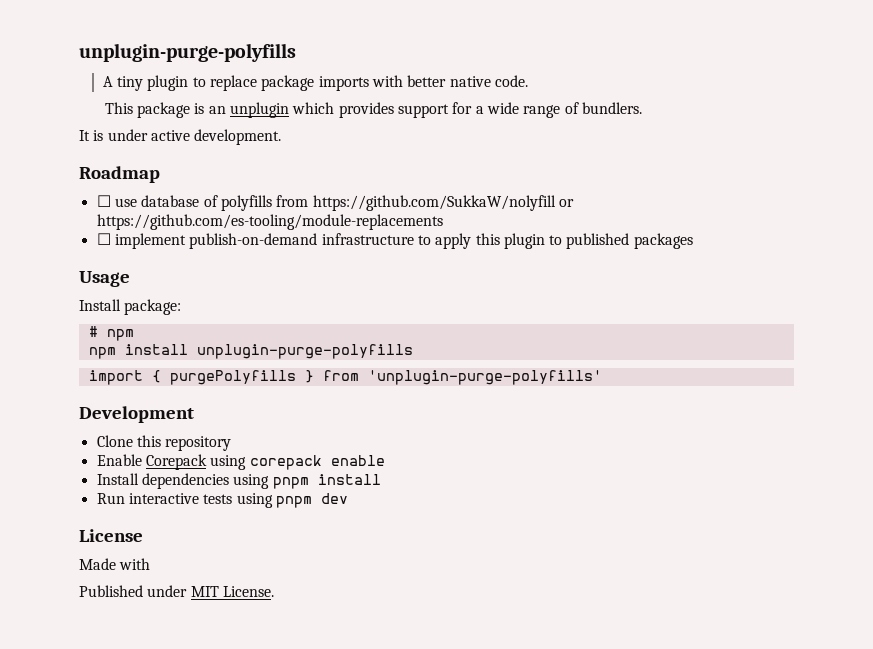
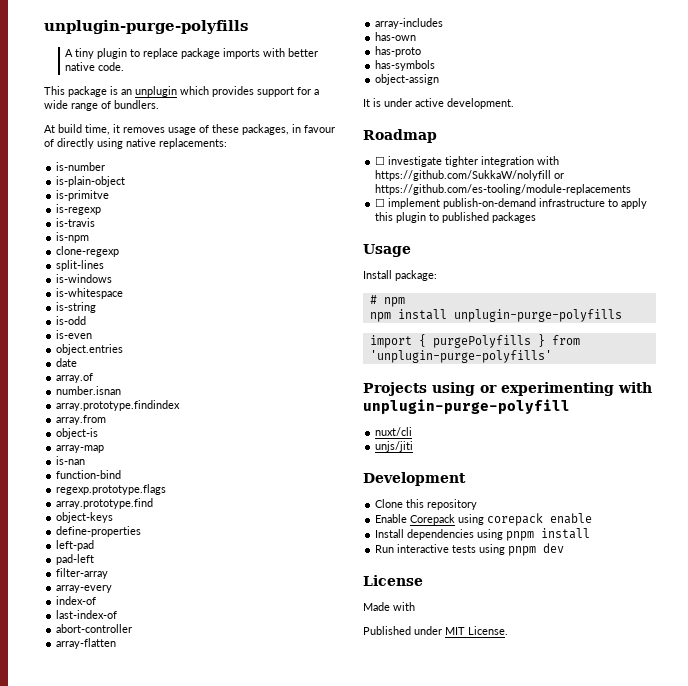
(642, 108) none -> [44,124,335,135] [44,138,227,149] [56,162,106,171] [56,176,126,187] [56,190,110,201] [56,204,102,215] [56,218,96,227] [56,232,90,243] [56,246,120,257] [56,260,105,271] [56,274,113,283] [56,288,124,299] [56,302,97,313] [56,316,87,325] [56,330,93,339] [56,344,124,355] [56,358,78,367] [56,373,94,383] [56,386,122,395] [56,400,181,411] [56,415,107,425] [56,428,99,439] [56,445,105,453] [56,456,86,465] [56,470,122,479] [56,484,167,495] [56,498,154,509] [56,512,114,523] [56,526,142,537] [56,540,95,551] [56,554,95,565] [56,568,109,579] [56,585,113,593] [56,596,97,605] [56,610,118,619] [56,624,133,633] [56,638,117,649] [375,18,444,29] [375,32,417,41] [375,46,422,57] [375,60,436,71] [375,74,440,85] // At build time, it removes usage of these packages, in favour of directly using native replacements: // is-number // is-plain-object // is-primitve // is-regexp // is-travis // is-npm // clone-regexp // split-lines // is-windows // is-whitespace // is-string // is-odd // is-even // object.entries // date // array.of // number.isnan // array.prototype.findindex // array.from // object-is // array-map // is-nan // function-bind // regexp.prototype.flags // array.prototype.find // object-keys // define-properties // left-pad // pad-left // filter-array // array-every // index-of // last-index-of // abort-controller // array-flatten // array-includes // has-own // has-proto // has-symbols // object-assign
[114,195,309,211] use database of polyfills from -> [388,156,560,167] investigate tighter integration with
(602, 377) none -> [363,382,652,396] [363,399,570,414] [375,427,413,436] [375,441,414,452] // Projects using or experimenting with unplugin-purge-polyfill // nuxt/cli // unjs/jiti

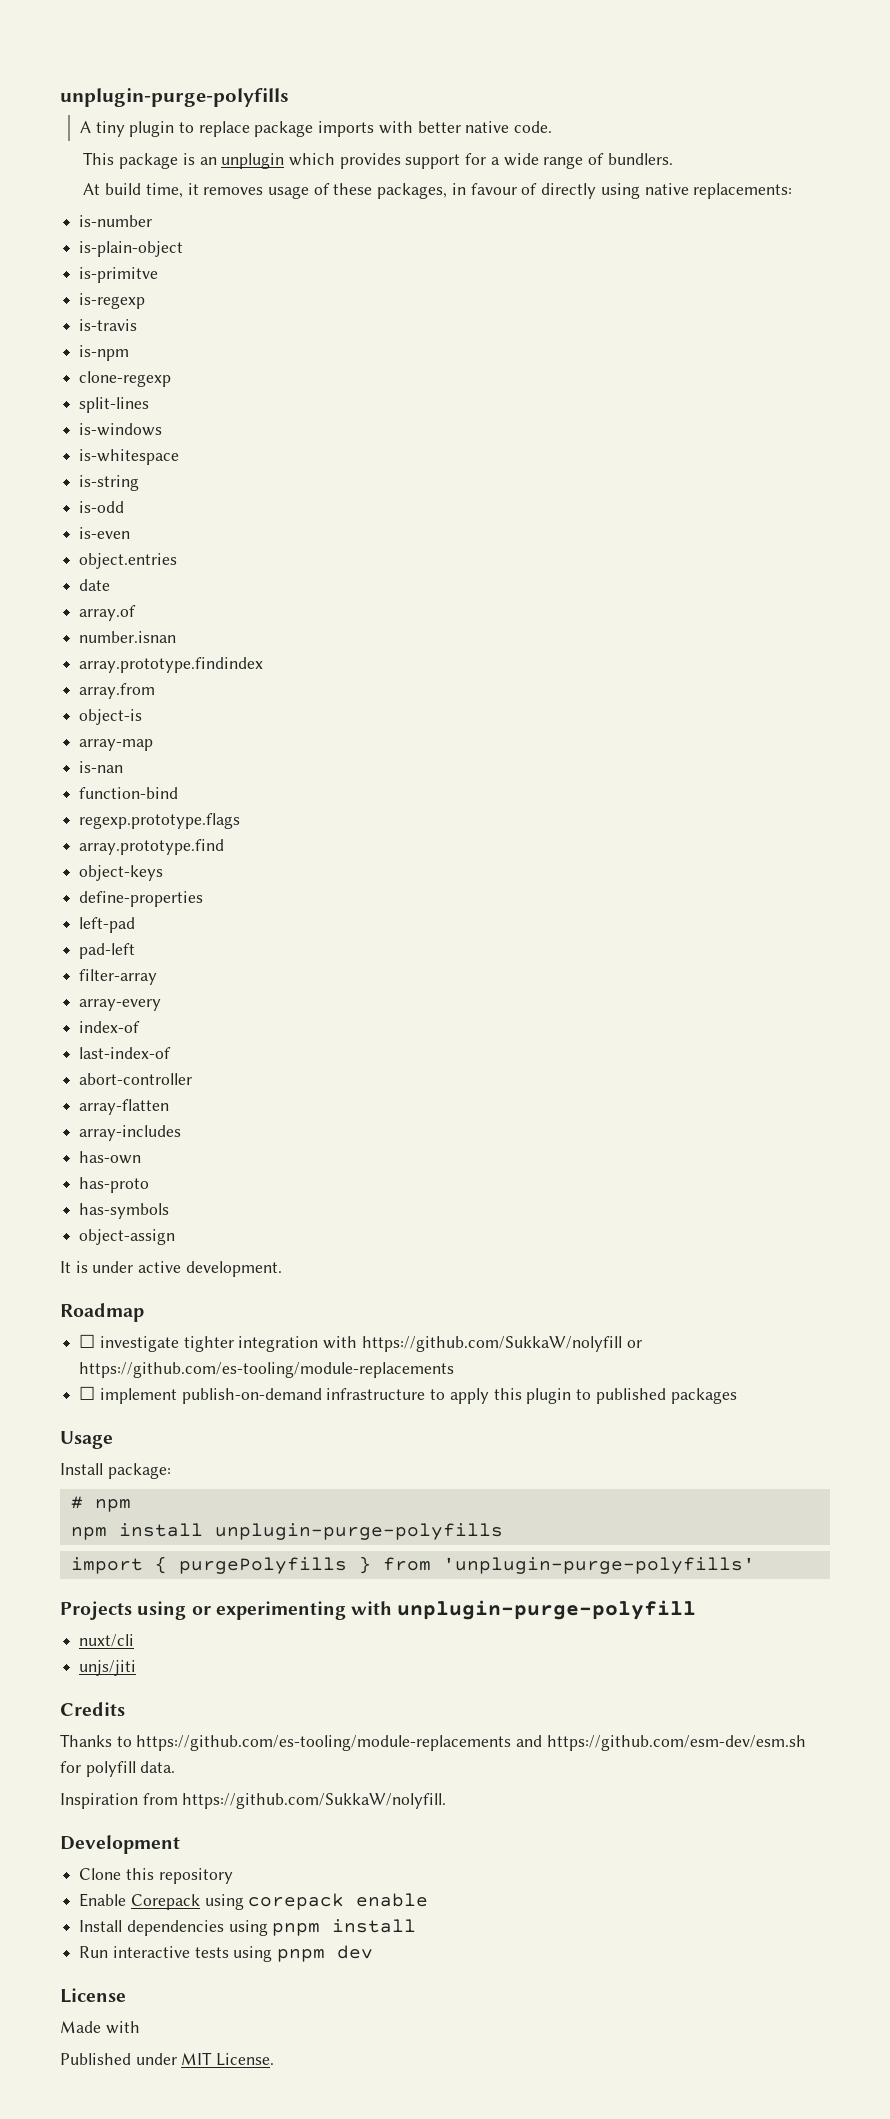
(414, 446) none -> [60,1702,125,1716] [60,1734,806,1751] [60,1761,176,1777] [60,1793,447,1809] // Credits // Thanks to https://github.com/es-tooling/module-replacements and https://github.com/esm-dev/esm.sh for polyfill data. // Inspiration from https://github.com/SukkaW/nolyfill.

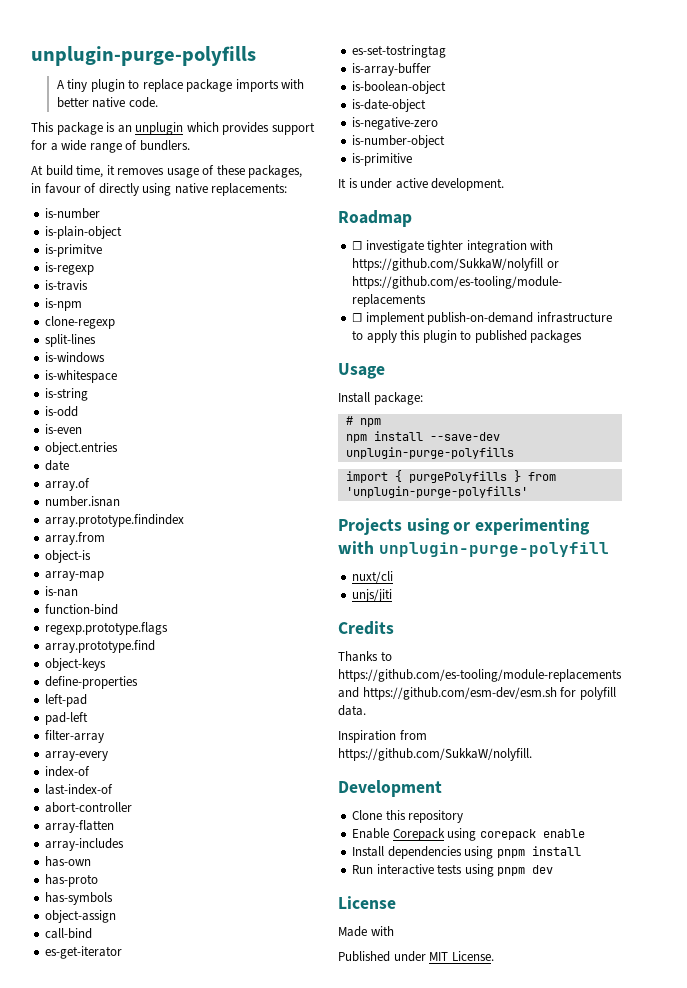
(176, 1237) none -> [45,928,93,939] [45,946,123,959] [352,45,447,58] [352,63,432,76] [352,81,447,94] [352,99,427,112] [352,117,439,130] [352,135,446,148] [352,153,413,166] // call-bind // es-get-iterator // es-set-tostringtag // is-array-buffer // is-boolean-object // is-date-object // is-negative-zero // is-number-object // is-primitive
(203, 1530) none -> [429,432,500,441] --save-dev

